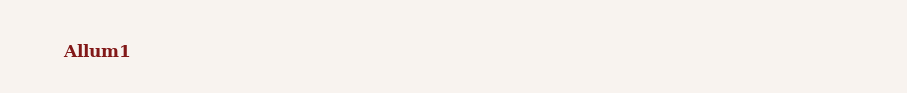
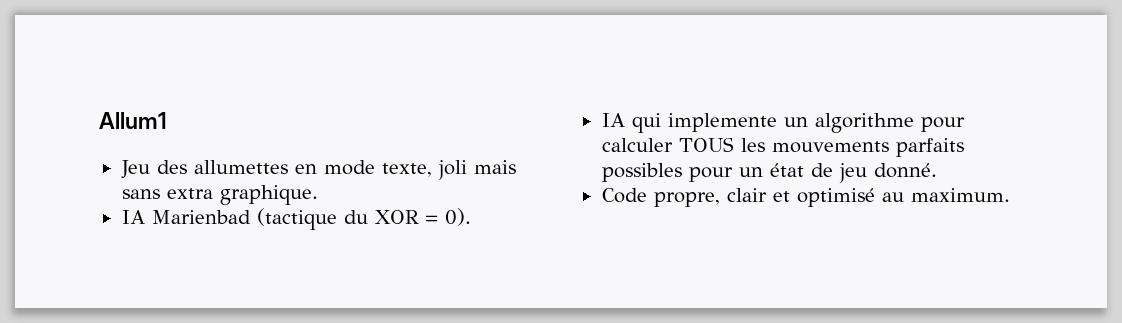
(131, 50) none -> [120,160,516,180] [121,185,318,205] [121,208,471,230] [601,113,965,133] [601,137,964,157] [601,163,937,183] [601,188,1010,207] // Jeu des allumettes en mode texte, joli mais sans extra graphique. // IA Marienbad (tactique du XOR = 0). // IA qui implemente un algorithme pour calculer TOUS les mouvements parfaits possibles pour un état de jeu donné. // Code propre, clair et optimisé au maximum.

